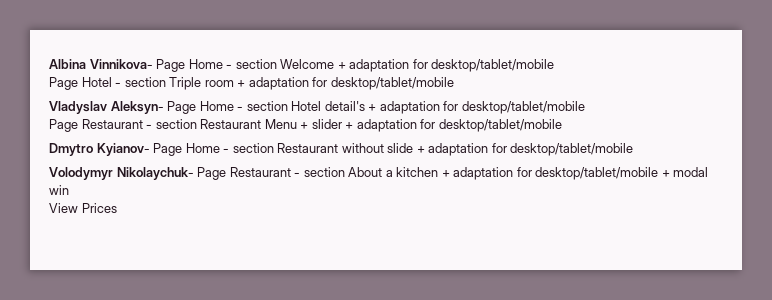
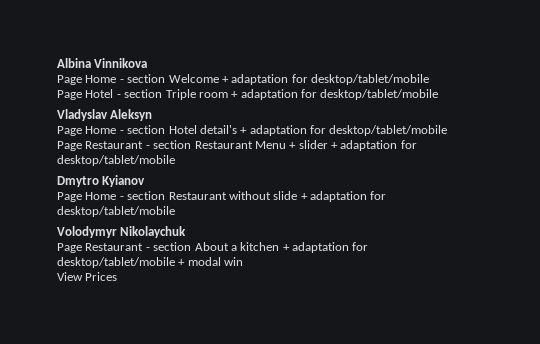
[89,59,153,69] Vinnikova- -> [94,58,148,68] Vinnikova //
[110,101,164,114] Aleksyn- -> [110,109,153,121] Aleksyn //
[96,143,150,156] Kyianov- -> [102,175,146,187] Kyianov //
[116,167,194,180] Nikolaychuk- -> [120,226,187,238] Nikolaychuk //

